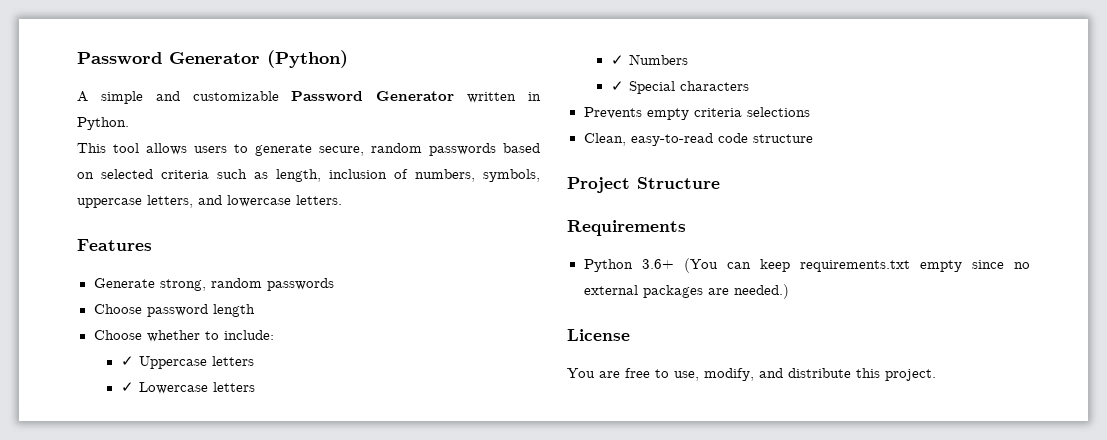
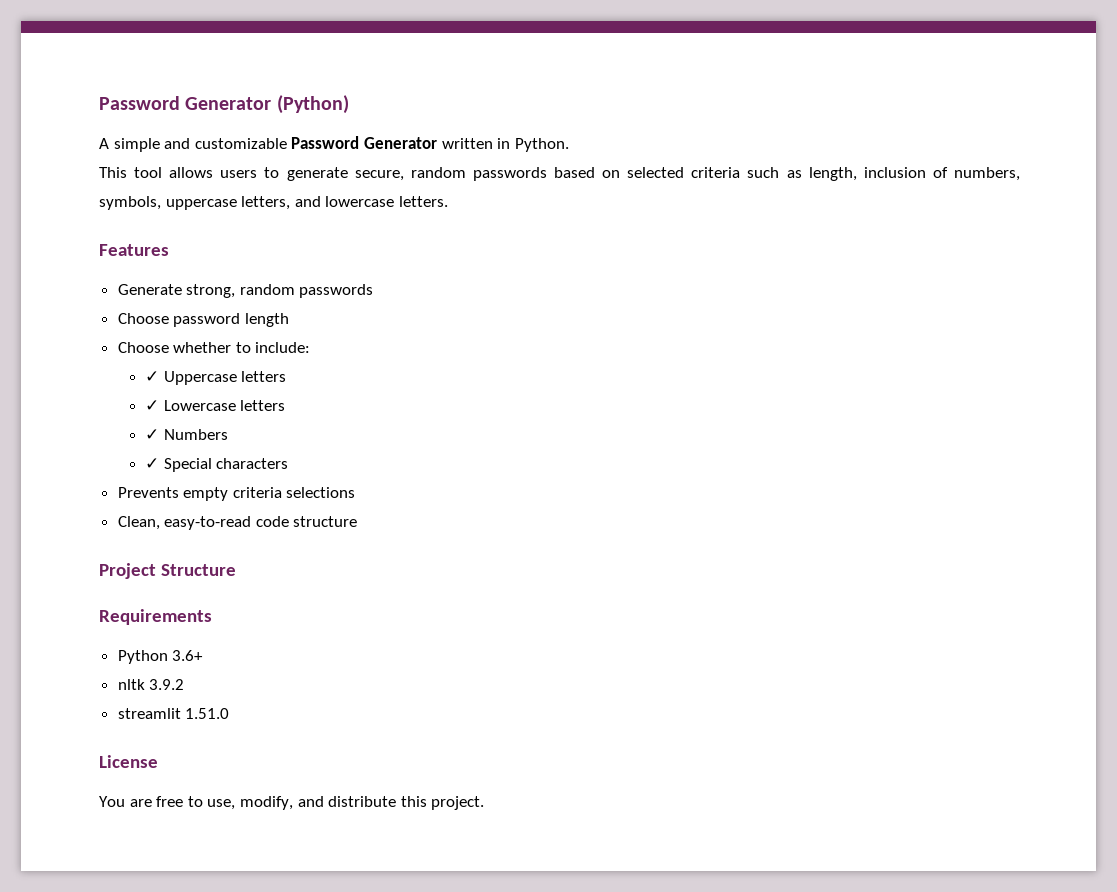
[683,258,1030,273] [583,284,789,299] (You can keep requirements.txt empty since no external packages are needed.) -> [117,679,185,690] [117,708,230,719] // nltk 3.9.2 // streamlit 1.51.0

